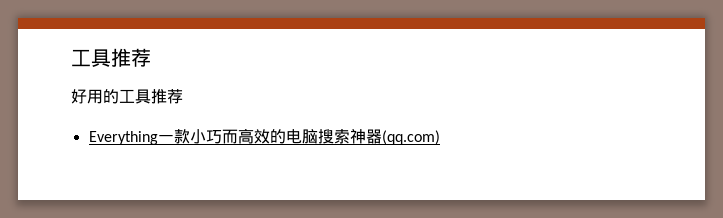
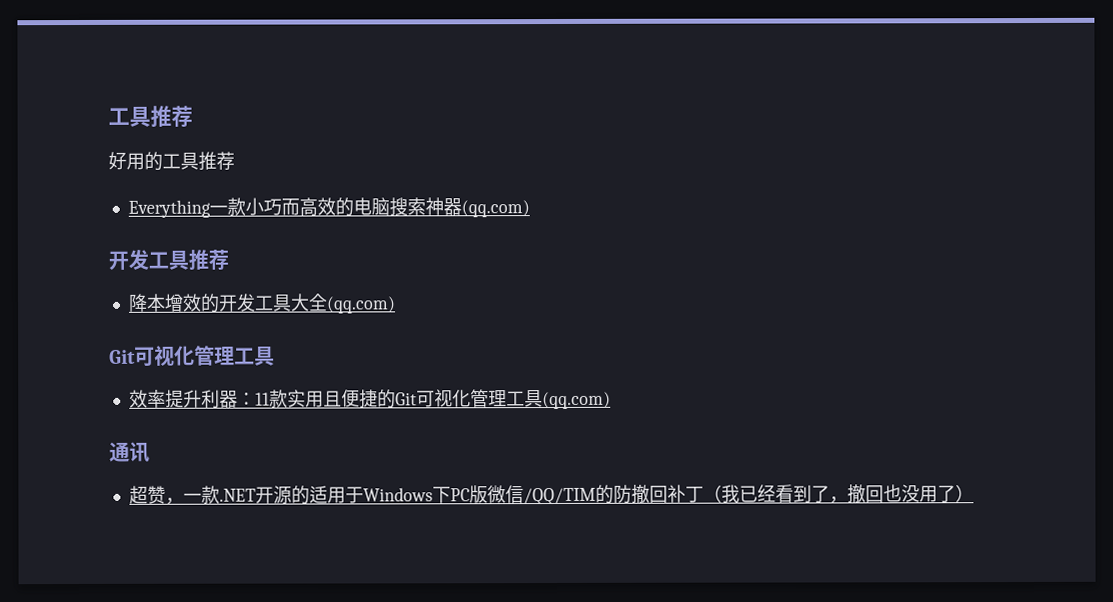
(440, 137) none -> [108,249,229,271] [127,293,396,314] [109,345,275,366] [128,389,611,410] [109,441,150,463] [128,484,974,506] // 开发工具推荐 // 降本增效的开发工具大全(qq.com) // Git可视化管理工具 // 效率提升利器：11款实用且便捷的Git可视化管理工具(qq.com) // 通讯 // 超赞，一款.NET开源的适用于Windows下PC版微信/QQ/TIM的防撤回补丁（我已经看到了，撤回也没用了）

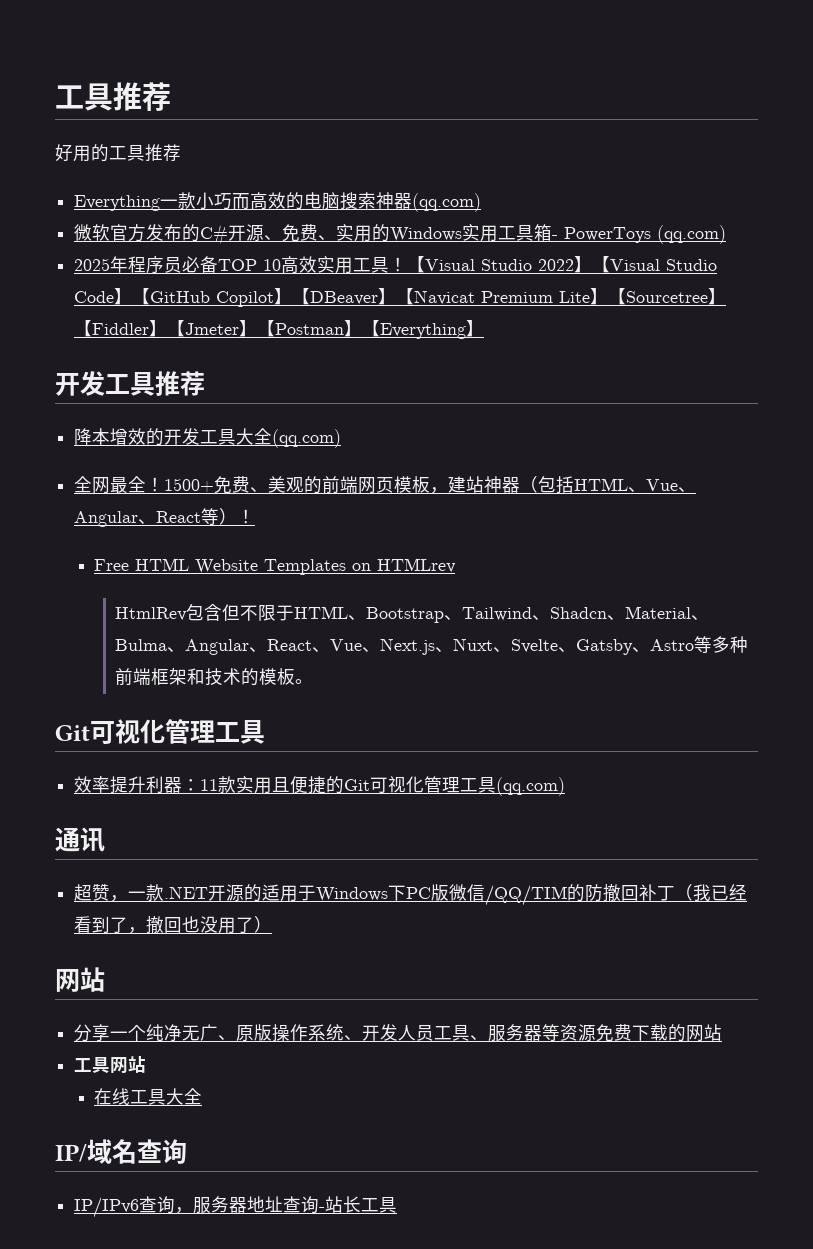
(530, 209) none -> [74,224,727,245] [74,256,718,274] [74,288,727,307] [74,320,485,339] // 微软官方发布的C#开源、免费、实用的Windows实用工具箱- PowerToys (qq.com) // 2025年程序员必备TOP 10高效实用工具！【Visual Studio 2022】【Visual Studio Code】【GitHub Copilot】【DBeaver】【Navicat Premium Lite】【Sourcetree】【Fiddler】【Jmeter】【Postman】【Everything】
(396, 305) none -> [74,476,697,494] [74,508,256,527] [94,558,457,575] [115,604,710,623] [115,636,749,655] [115,668,314,686] // 全网最全！1500+免费、美观的前端网页模板，建站神器（包括HTML、Vue、Angular、React等）！ // Free HTML Website Templates on HTMLrev // HtmlRev包含但不限于HTML、Bootstrap、Tailwind、Shadcn、Material、Bulma、Angular、React、Vue、Next.js、Nuxt、Svelte、Gatsby、Astro等多种前端框架和技术的模板。
(974, 493) none -> [55,967,105,992] [74,1024,723,1042] [74,1056,147,1074] [94,1088,203,1105] [55,1139,187,1164] [74,1196,398,1218] // 网站 // 分享一个纯净无广、原版操作系统、开发人员工具、服务器等资源免费下载的网站 // 工具网站 // 在线工具大全 // IP/域名查询 // IP/IPv6查询，服务器地址查询-站长工具

